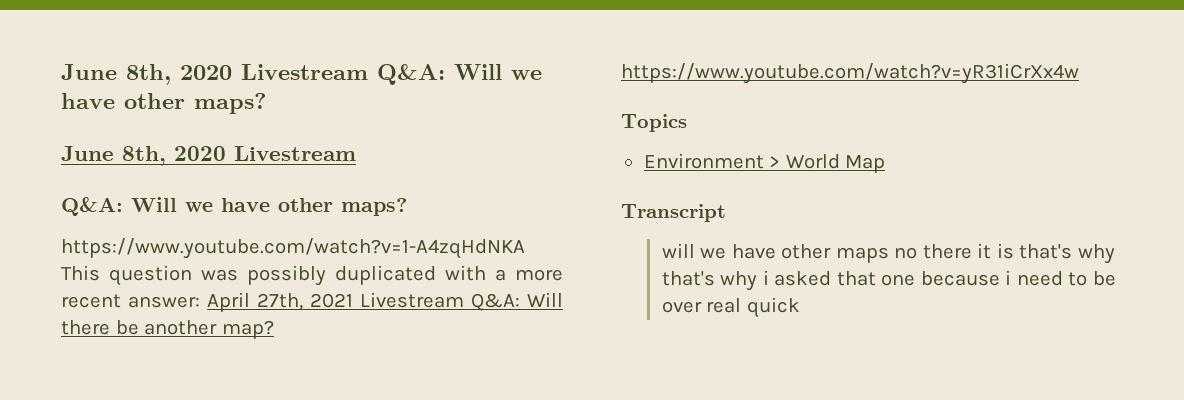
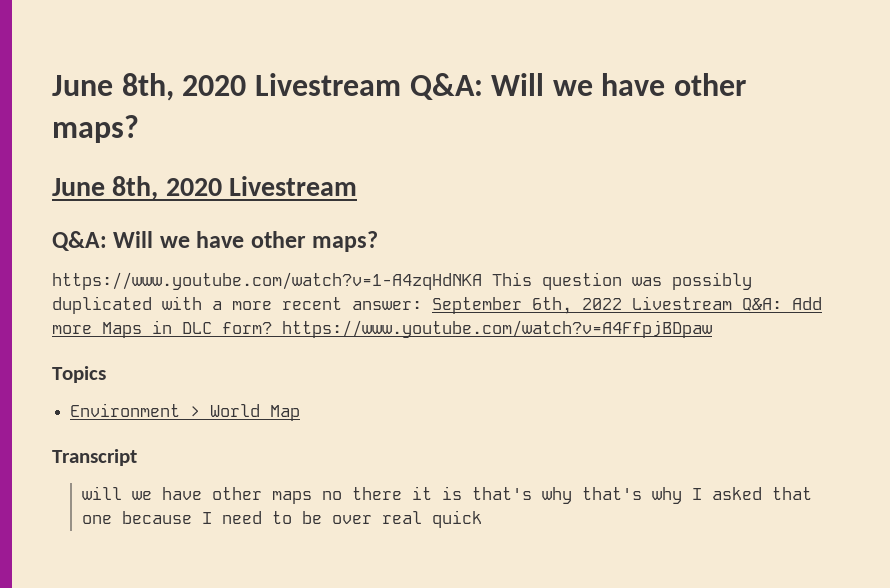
[207,292,563,312] [61,320,274,339] [621,63,1079,84] April 27th, 2021 Livestream Q&A: Will there be another map? https://www.youtube.com/watch?v=yR31iCrXx4w -> [432,296,822,314] [52,320,712,338] September 6th, 2022 Livestream Q&A: Add more Maps in DLC form? https://www.youtube.com/watch?v=A4FfpjBDpaw
[762,270,769,285] i -> [691,488,702,500] I
[1005,270,1012,285] i -> [201,512,212,524] I

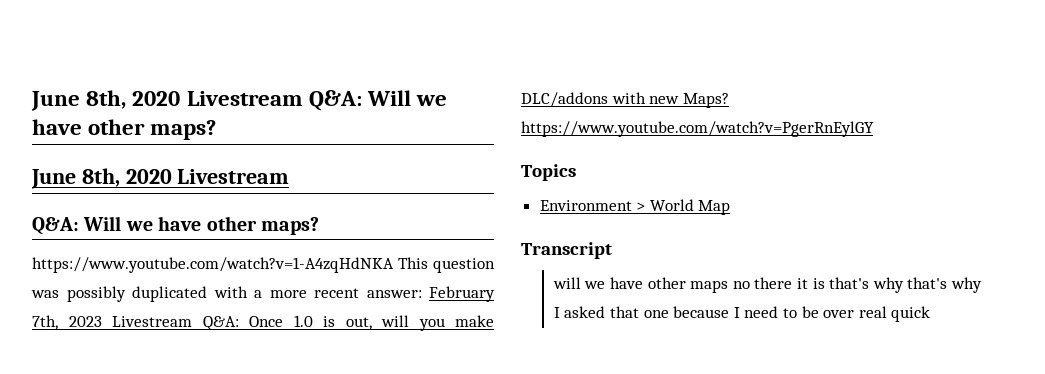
[432,296,822,314] [52,320,712,338] September 6th, 2022 Livestream Q&A: Add more Maps in DLC form? https://www.youtube.com/watch?v=A4FfpjBDpaw -> [429,286,495,302] [32,315,494,331] [521,92,729,108] [521,121,874,137] February 7th, 2023 Livestream Q&A: Once 1.0 is out, will you make DLC/addons with new Maps? https://www.youtube.com/watch?v=PgerRnEylGY

